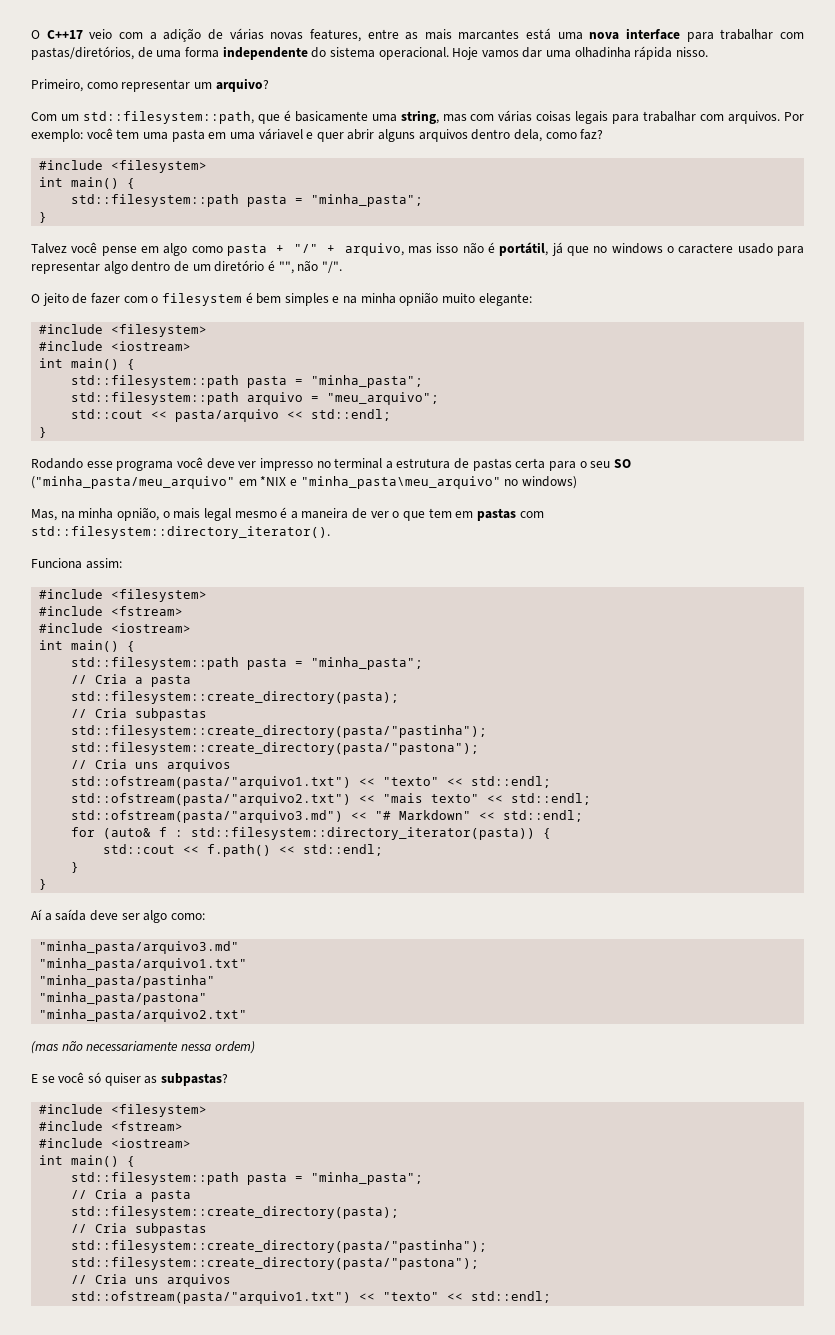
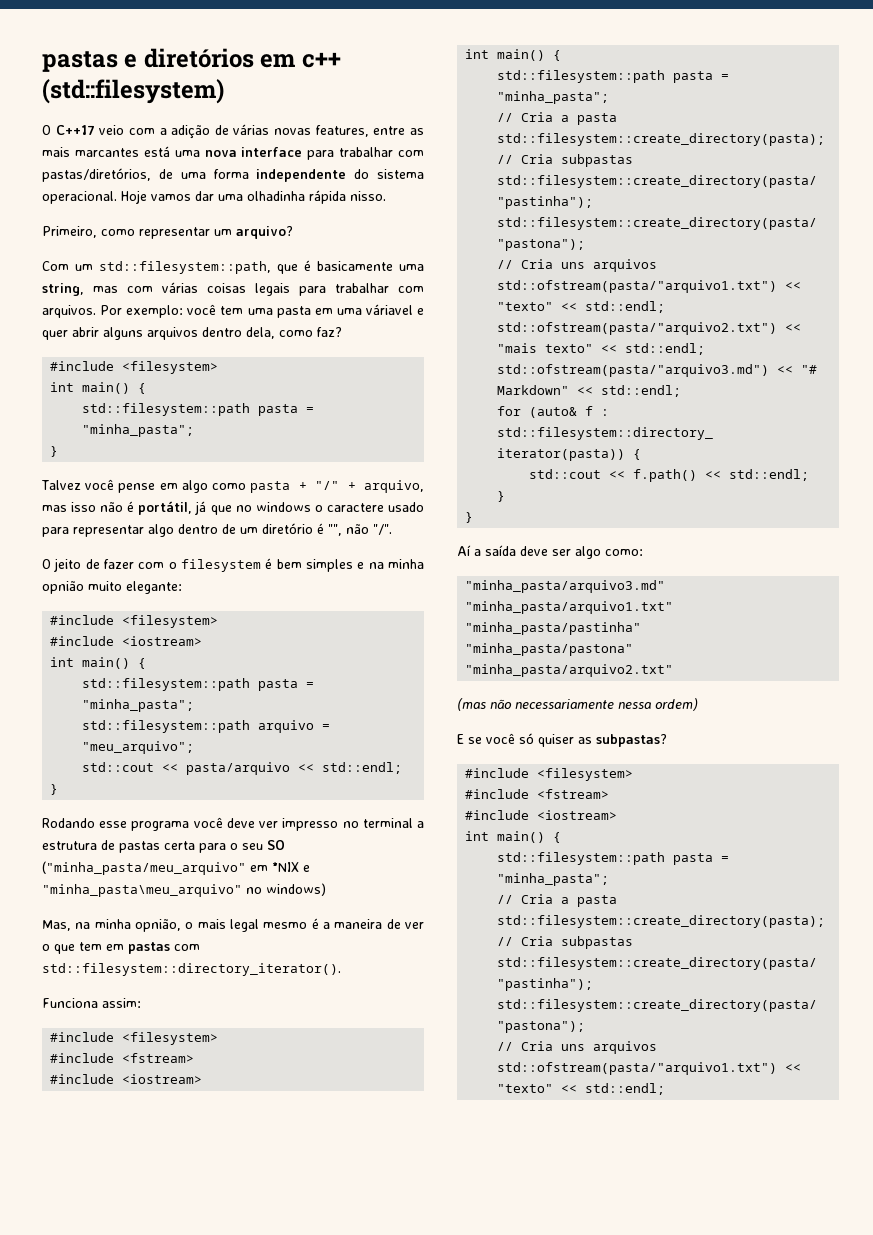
(31, 34) none -> [42,48,341,72] [42,79,224,104] pastas e diretórios em c++ (std::filesystem) //

